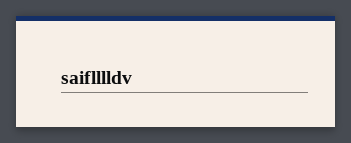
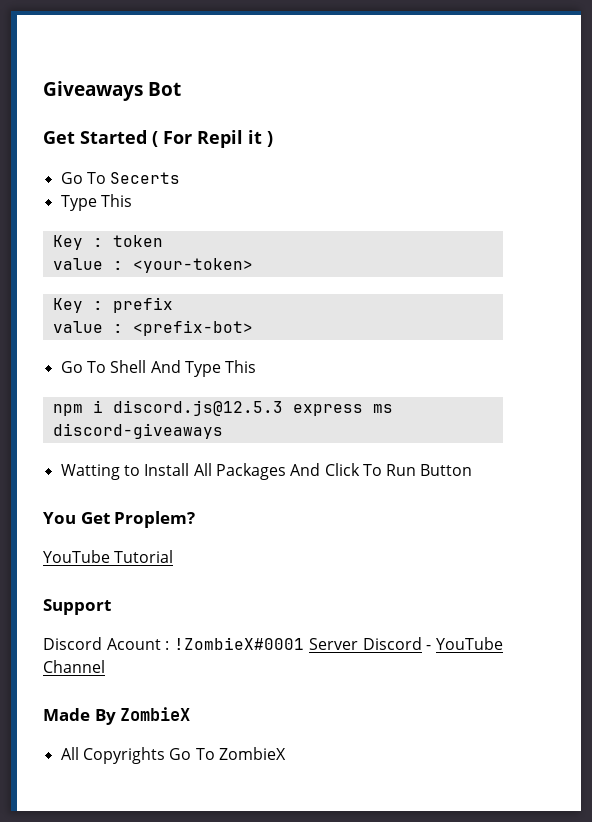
[61,71,132,84] saiflllldv -> [43,81,181,101] [43,130,273,148] [60,172,181,184] [60,194,132,211] [52,235,163,250] [52,258,253,273] [52,297,173,313] [52,320,253,336] [60,360,257,377] [52,400,393,416] [52,423,223,439] [60,463,473,480] [43,511,196,528] [43,550,174,563] [43,599,111,615] [43,637,504,650] [43,660,105,673] [43,707,191,725] [60,747,286,764] Giveaways Bot // Get Started ( For Repil it ) // Go To Secerts // Type This // Key : token // value : <your-token> // Key : prefix // value : <prefix-bot> // Go To Shell And Type This // npm i discord.js@12.5.3 express ms discord-giveaways // Watting to Install All Packages And Click To Run Button // You Get Proplem? // YouTube Tutorial // Support // Discord Acount : !ZombieX#0001 Server Discord - YouTube Channel // Made By ZombieX // All Copyrights Go To ZombieX

